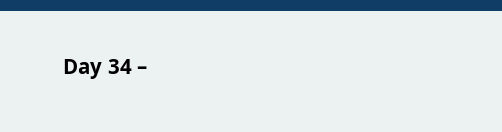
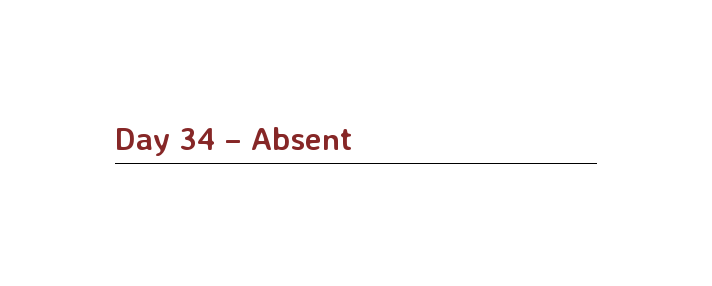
(148, 70) none -> [251,127,352,150] Absent

